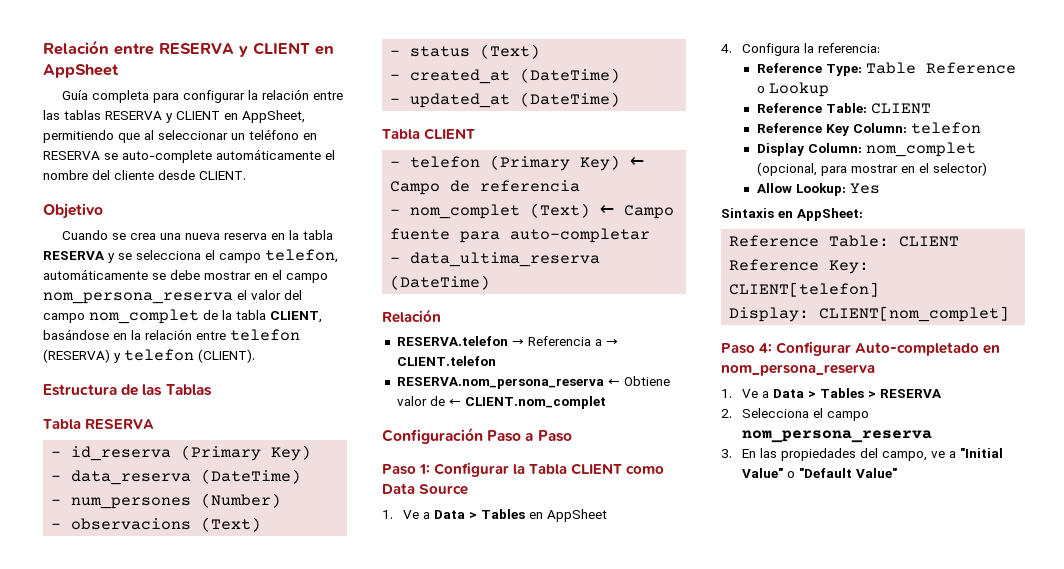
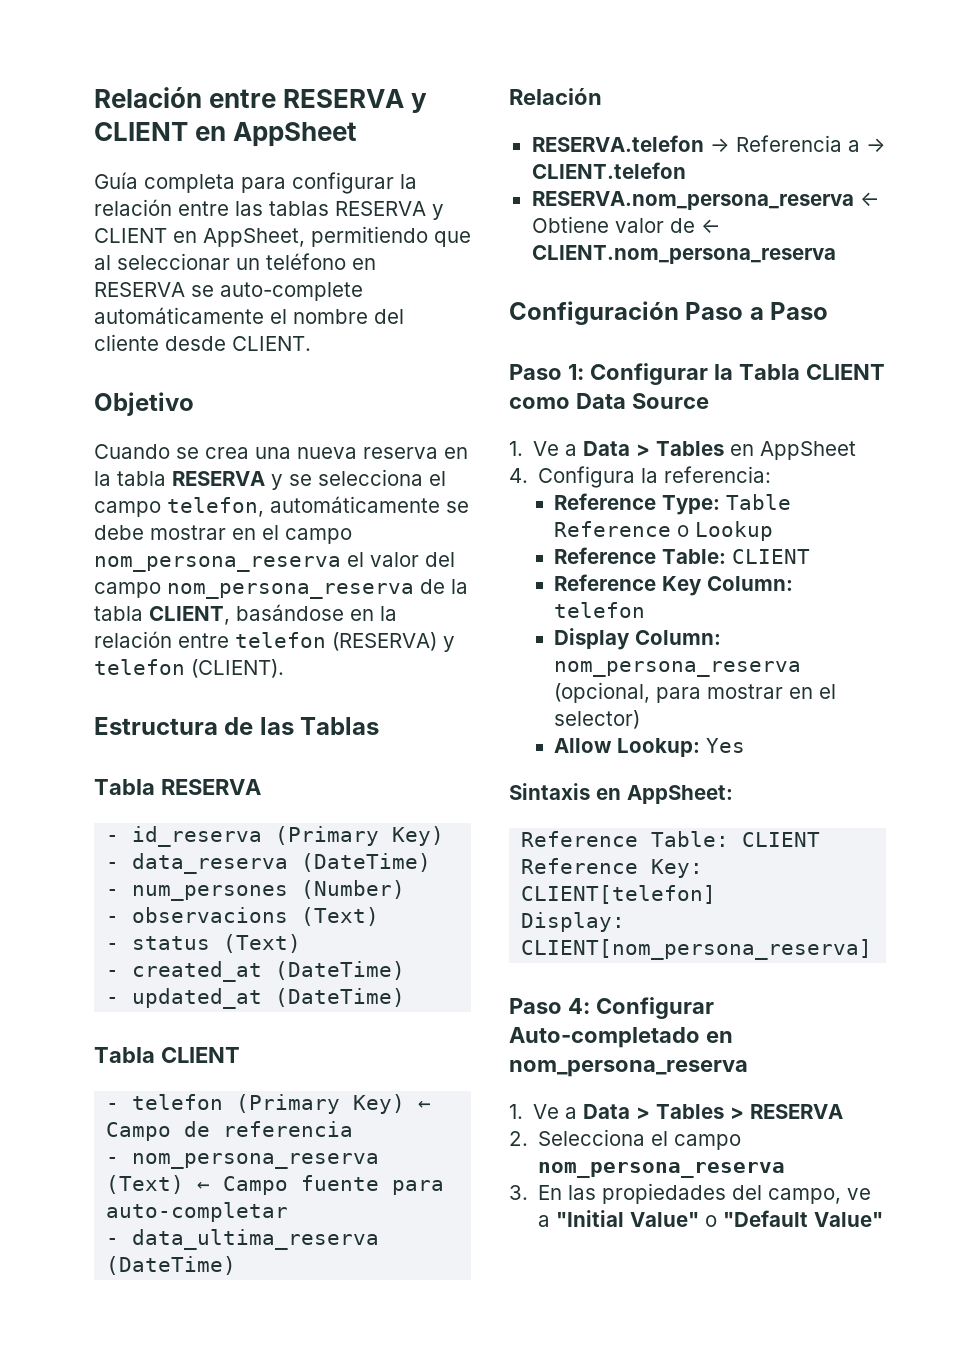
[89,309,199,324] nom_complet -> [167,583,414,599] nom_persona_reserva
[410,204,521,219] nom_complet -> [132,1153,380,1169] nom_persona_reserva
[464,396,606,409] CLIENT.nom_complet -> [531,245,836,264] CLIENT.nom_persona_reserva
[865,142,976,157] nom_complet -> [554,661,802,677] nom_persona_reserva
[819,306,1010,322] CLIENT[nom_complet] -> [521,939,873,960] CLIENT[nom_persona_reserva]

